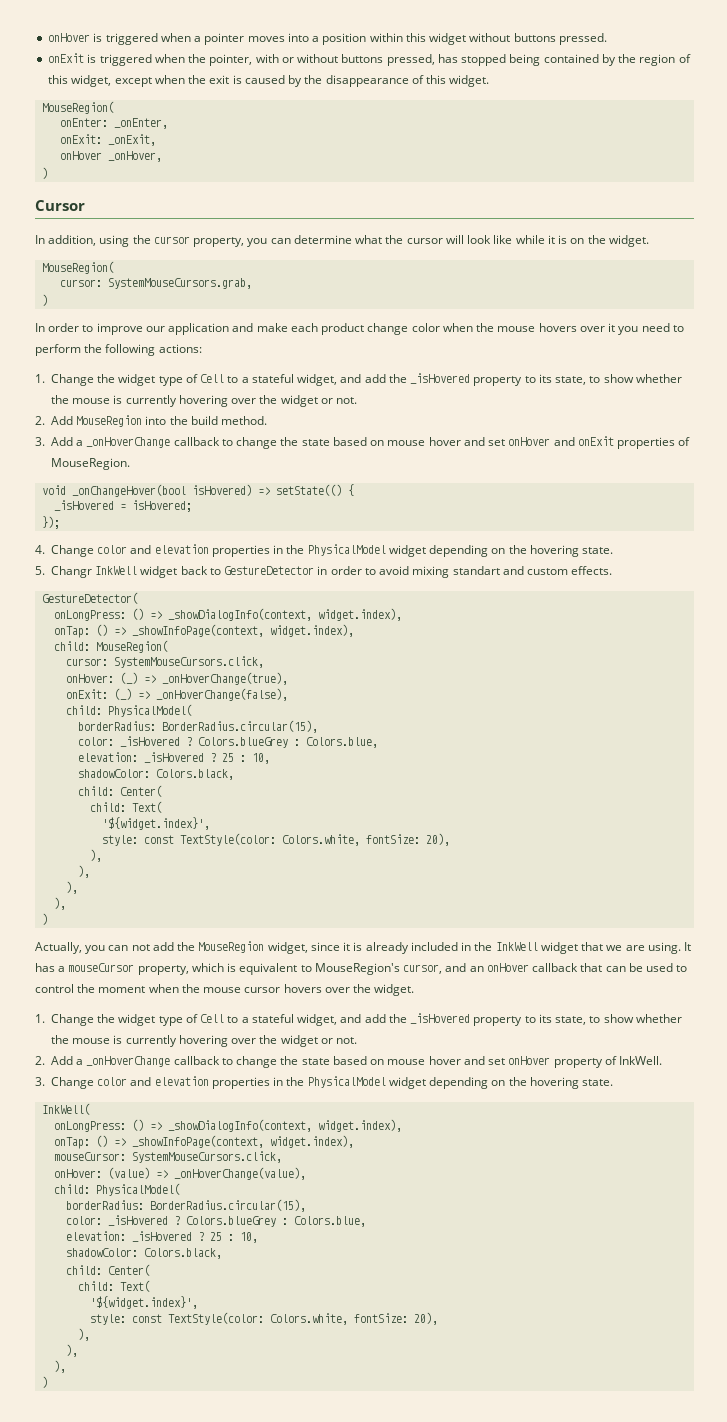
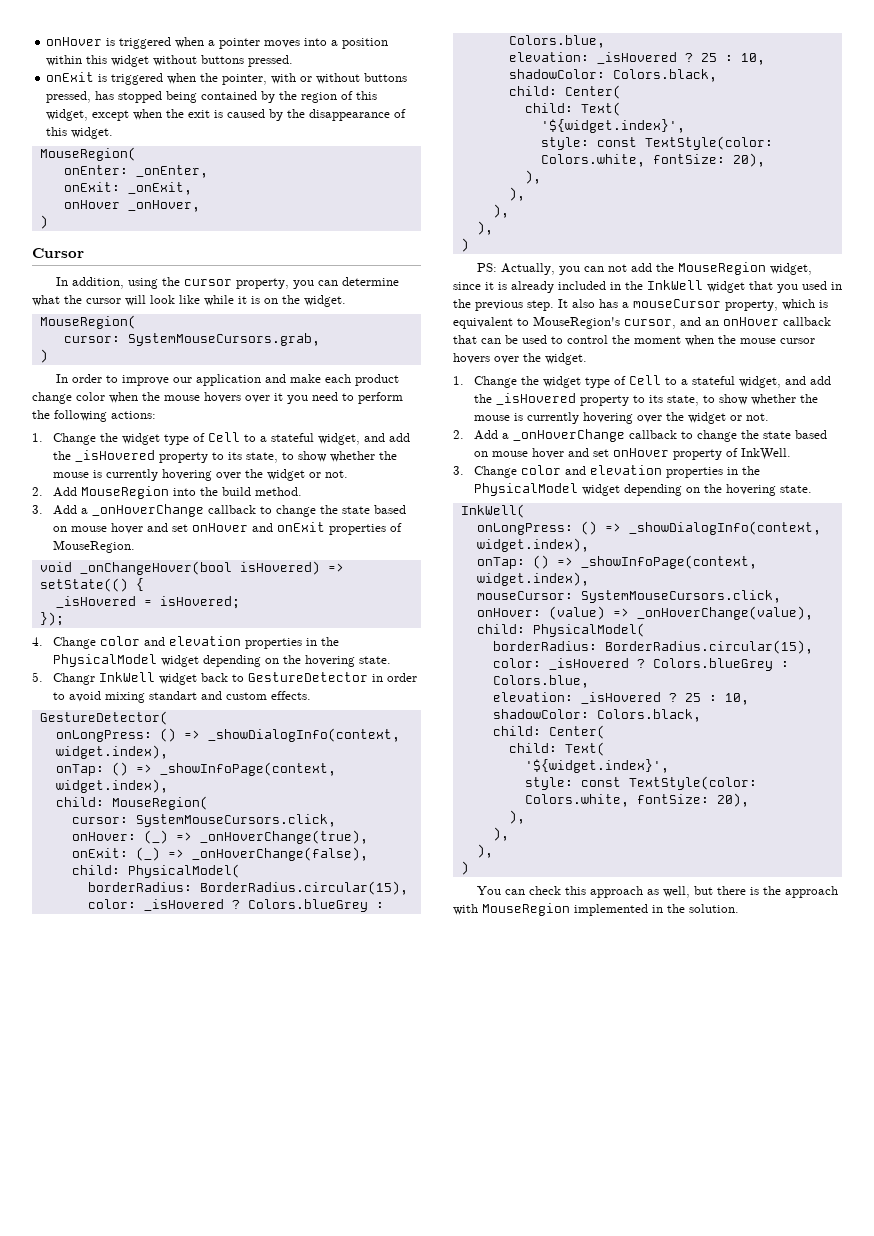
(49, 919) none -> [476,263,497,272] PS:
[606,942,692,954] we are using. It -> [777,281,842,293] [453,299,595,311] you used in the previous step. It also
(49, 1382) none -> [476,886,838,898] [453,903,739,916] // You can check this approach as well, but there is the approach with MouseRegion implemented in the solution.

